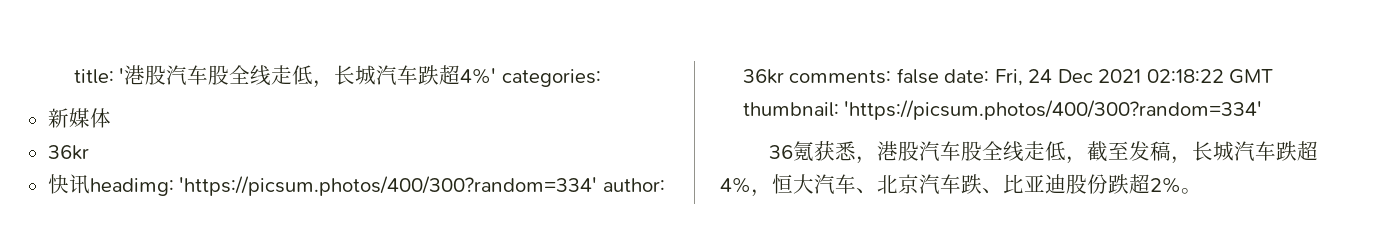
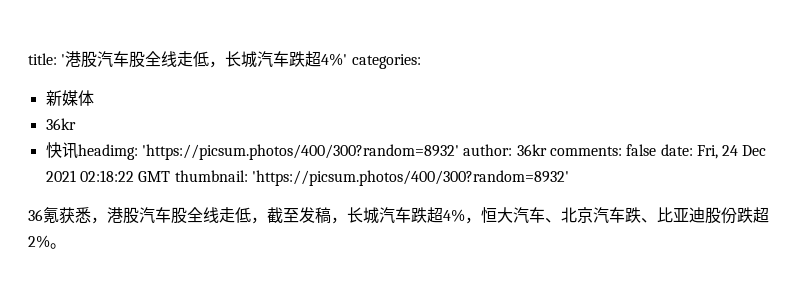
[179,176,598,196] 'https://picsum.photos/400/300?random=334' -> [141,144,459,160] 'https://picsum.photos/400/300?random=8932'
[844,100,1263,120] 'https://picsum.photos/400/300?random=334' -> [251,170,569,186] 'https://picsum.photos/400/300?random=8932'

